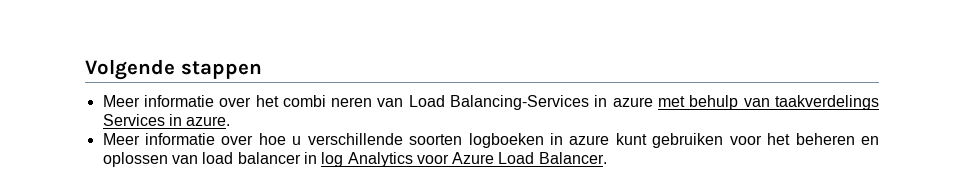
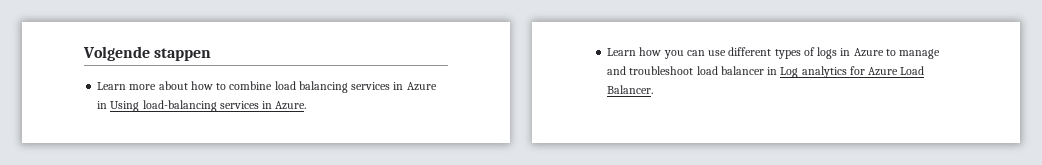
[102,95,879,110] [102,114,231,126] [102,133,879,148] [102,152,449,167] Meer informatie over het combi neren van Load Balancing-Services in azure met behulp van taakverdelings Services in azure. // Meer informatie over hoe u verschillende soorten logboeken in azure kunt gebruiken voor het beheren en oplossen van load balancer in log Analytics voor -> [97,81,437,93] [97,100,307,112] [607,47,941,59] [607,66,865,78] Learn more about how to combine load balancing services in Azure in Using load-balancing services in Azure. // Learn how you can use different types of logs in Azure to manage and troubleshoot load balancer in Log analytics for

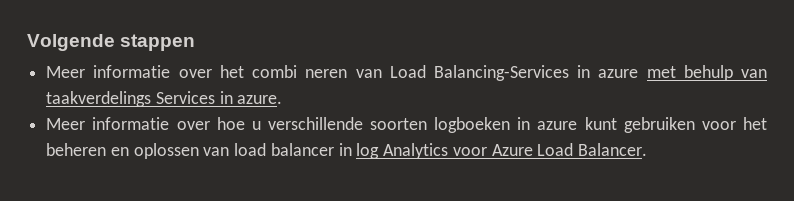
[97,81,437,93] [97,100,307,112] [607,47,941,59] [607,66,865,78] Learn more about how to combine load balancing services in Azure in Using load-balancing services in Azure. // Learn how you can use different types of logs in Azure to manage and troubleshoot load balancer in Log analytics for -> [46,65,767,81] [46,91,283,107] [46,117,767,133] [46,143,487,159] Meer informatie over het combi neren van Load Balancing-Services in azure met behulp van taakverdelings Services in azure. // Meer informatie over hoe u verschillende soorten logboeken in azure kunt gebruiken voor het beheren en oplossen van load balancer in log Analytics voor

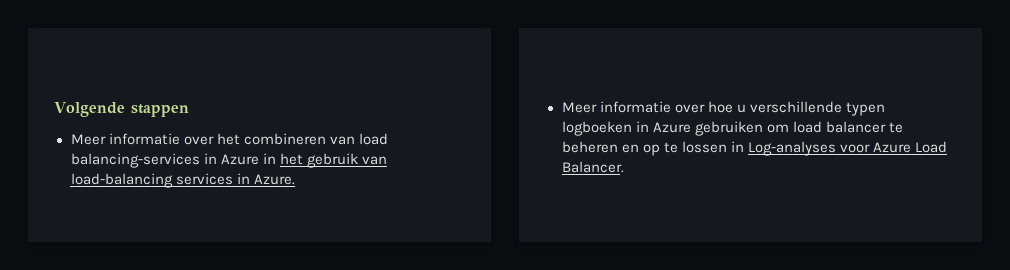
[252,65,767,81] [46,91,283,107] combi neren van Load Balancing-Services in azure met behulp van taakverdelings Services in azure. -> [243,133,388,145] [70,153,387,168] [70,173,295,188] combineren van load balancing-services in Azure in het gebruik van load-balancing services in Azure.
[370,118,428,130] soorten -> [845,102,885,116] typen
[537,117,767,133] [46,143,449,159] azure kunt gebruiken voor het beheren en oplossen van load balancer in log Analytics -> [652,121,903,136] [561,141,836,156] Azure gebruiken om load balancer te beheren en op te lossen in Log-analyses

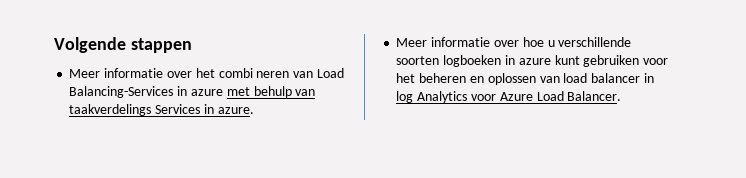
[243,133,388,145] [70,153,387,168] [70,173,295,188] combineren van load balancing-services in Azure in het gebruik van load-balancing services in Azure. -> [218,68,344,78] [69,86,316,98] [69,104,254,116] combi neren van Load Balancing-Services in azure met behulp van taakverdelings Services in azure.
[845,102,885,116] typen -> [396,56,440,65] soorten
[652,121,903,136] [561,141,836,156] Azure gebruiken om load balancer te beheren en op te lossen in Log-analyses -> [518,55,669,67] [396,73,654,85] [396,91,468,103] azure kunt gebruiken voor het beheren en oplossen van load balancer in log Analytics

